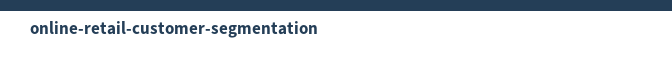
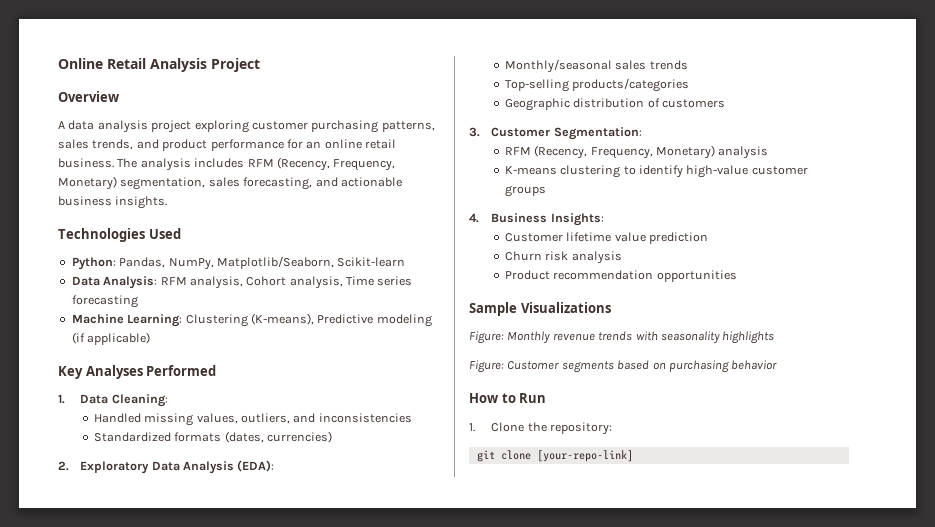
[30,21,318,38] online-retail-customer-segmentation -> [58,58,260,72] [58,91,119,102] [58,120,435,133] [58,139,396,151] [58,157,396,171] [58,176,402,190] [58,196,168,209] [58,228,181,242] [71,256,406,270] [71,276,413,289] [71,295,138,308] [71,313,432,327] [71,332,151,345] [58,365,217,379] [58,394,168,407] [93,413,412,426] [93,431,333,443] [58,460,275,474] [504,59,688,73] [504,78,690,92] [504,98,726,111] [469,127,642,140] [504,145,769,159] [504,165,808,178] [504,185,546,197] [469,213,604,226] [504,232,709,244] [504,251,622,264] [504,270,737,282] [469,302,611,316] [469,331,775,344] [469,360,778,373] [469,393,547,403] [469,422,612,435] [476,450,633,462] Online Retail Analysis Project // Overview // A data analysis project exploring customer purchasing patterns, sales trends, and product performance for an online retail business. The analysis includes RFM (Recency, Frequency, Monetary) segmentation, sales forecasting, and actionable business insights. // Technologies Used // Python: Pandas, NumPy, Matplotlib/Seaborn, Scikit-learn // Data Analysis: RFM analysis, Cohort analysis, Time series forecasting // Machine Learning: Clustering (K-means), Predictive modeling (if applicable) // Key Analyses Performed // 1. Data Cleaning: // Handled missing values, outliers, and inconsistencies // Standardized formats (dates, currencies) // 2. Exploratory Data Analysis (EDA): // Monthly/seasonal sales trends // Top-selling products/categories // Geographic distribution of customers // 3. Customer Segmentation: // RFM (Recency, Frequency, Monetary) analysis // K-means clustering to identify high-value customer groups // 4. Business Insights: // Customer lifetime value prediction // Churn risk analysis // Product recommendation opportunities // Sample Visualizations // Figure: Monthly revenue trends with seasonality highlights // Figure: Customer segments based on purchasing behavior // How to Run // 1. Clone the repository: // git clone [your-repo-link]

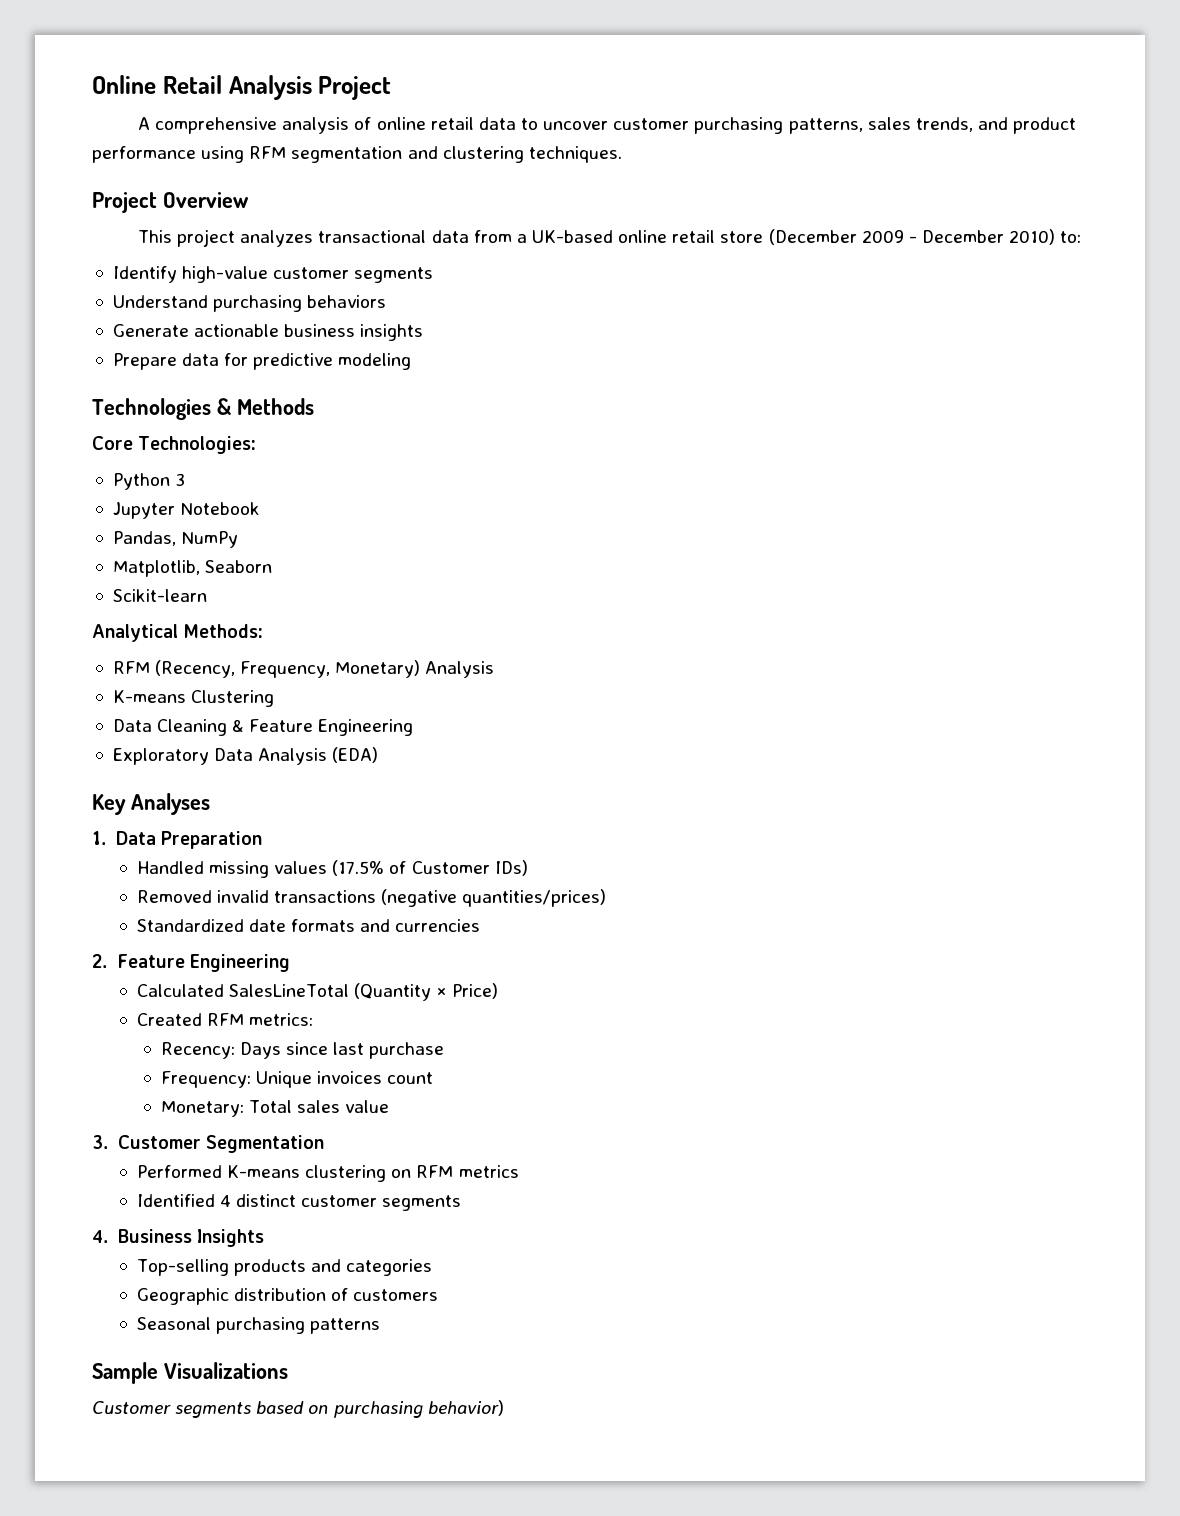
[58,91,119,102] // Overview -> (392, 88) none
[68,120,249,133] data analysis project exploring -> [155,117,609,134] comprehensive analysis of online retail data to uncover
[286,139,396,149] [58,157,396,171] [58,176,402,190] [58,196,168,209] [58,228,181,242] [71,256,406,270] [71,276,413,289] [71,295,138,308] [71,313,432,327] [71,332,151,345] for an online retail business. The analysis includes RFM (Recency, Frequency, Monetary) segmentation, sales forecasting, and actionable business insights. // Technologies Used // Python: Pandas, NumPy, Matplotlib/Seaborn, Scikit-learn // Data Analysis: RFM analysis, Cohort analysis, Time series forecasting // Machine Learning: Clustering (K-means), Predictive modeling (if applicable) -> [201,146,622,163] [92,192,249,213] [138,229,1082,247] [112,266,434,283] [112,295,387,312] [112,324,424,341] [112,353,412,370] [92,398,314,420] [92,436,257,454] [112,473,186,490] [112,502,261,519] [112,531,239,548] [112,560,273,577] [112,589,207,602] [92,624,264,642] [112,660,495,678] [112,690,275,707] [112,719,414,736] [112,747,379,765] using RFM segmentation and clustering techniques. // Project Overview // This project analyzes transactional data from a UK-based online retail store (December 2009 - December 2010) to: // Identify high-value customer segments // Understand purchasing behaviors // Generate actionable business insights // Prepare data for predictive modeling // Technologies & Methods // Core Technologies: // Python 3 // Jupyter Notebook // Pandas, NumPy // Matplotlib, Seaborn // Scikit-learn // Analytical Methods: // RFM (Recency, Frequency, Monetary) Analysis // K-means Clustering // Data Cleaning & Feature Engineering // Exploratory Data Analysis (EDA)
[146,365,217,376] Performed -> (210, 804) none
[111,394,168,407] Cleaning: -> [161,831,263,849] Preparation
[196,413,412,424] [93,431,333,443] [58,460,275,474] [504,59,688,73] [504,78,690,92] [504,98,726,111] [469,127,642,140] [504,145,769,159] [504,165,808,178] [504,185,546,197] [469,213,604,226] [504,232,709,244] [504,251,622,264] [504,270,737,282] [469,302,611,316] [469,331,775,344] [469,360,504,373] values, outliers, and inconsistencies // Standardized formats (dates, currencies) // 2. Exploratory Data Analysis (EDA): // Monthly/seasonal sales trends // Top-selling products/categories // Geographic distribution of customers // 3. Customer Segmentation: // RFM (Recency, Frequency, Monetary) analysis // K-means clustering to identify high-value customer groups // 4. Business Insights: // Customer lifetime value prediction // Churn risk analysis // Product recommendation opportunities // Sample Visualizations // Figure: Monthly revenue trends with seasonality highlights // Figure: -> [274,860,528,876] [136,889,607,907] [136,919,481,932] [92,954,290,972] [136,983,499,1001] [136,1013,314,1026] [160,1042,445,1059] [160,1071,434,1088] [160,1100,390,1117] [92,1135,324,1153] [136,1165,519,1182] [136,1194,462,1211] [92,1229,264,1247] [136,1259,433,1276] [136,1288,439,1305] [136,1317,381,1334] [92,1362,288,1384] values (17.5% of Customer IDs) // Removed invalid transactions (negative quantities/prices) // Standardized date formats and currencies // 2. Feature Engineering // Calculated SalesLineTotal (Quantity × Price) // Created RFM metrics: // Recency: Days since last purchase // Frequency: Unique invoices count // Monetary: Total sales value // 3. Customer Segmentation // Performed K-means clustering on RFM metrics // Identified 4 distinct customer segments // 4. Business Insights // Top-selling products and categories // Geographic distribution of customers // Seasonal purchasing patterns // Sample Visualizations //
[731,360,778,370] [469,393,547,403] [469,422,612,435] [476,450,633,462] behavior // How to Run // 1. Clone the repository: // git clone [your-repo-link] -> [427,1400,504,1416] behavior)

